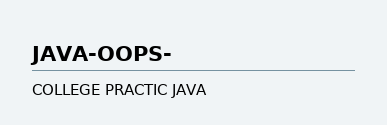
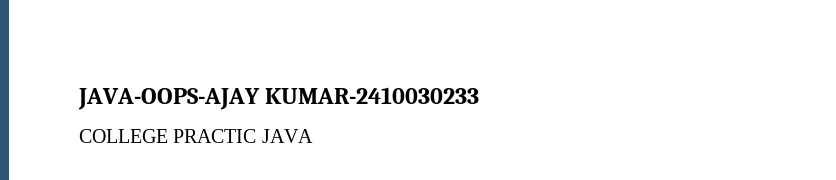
[30,46,172,65] JAVA-OOPS- -> [78,87,480,110] JAVA-OOPS-AJAY KUMAR-2410030233

